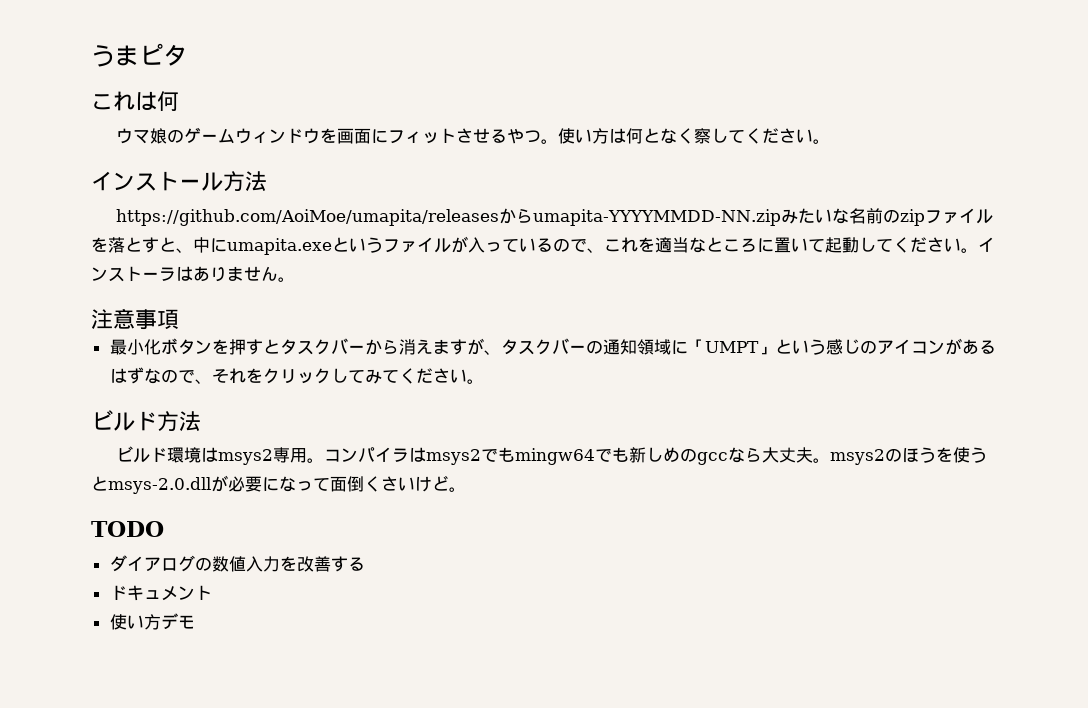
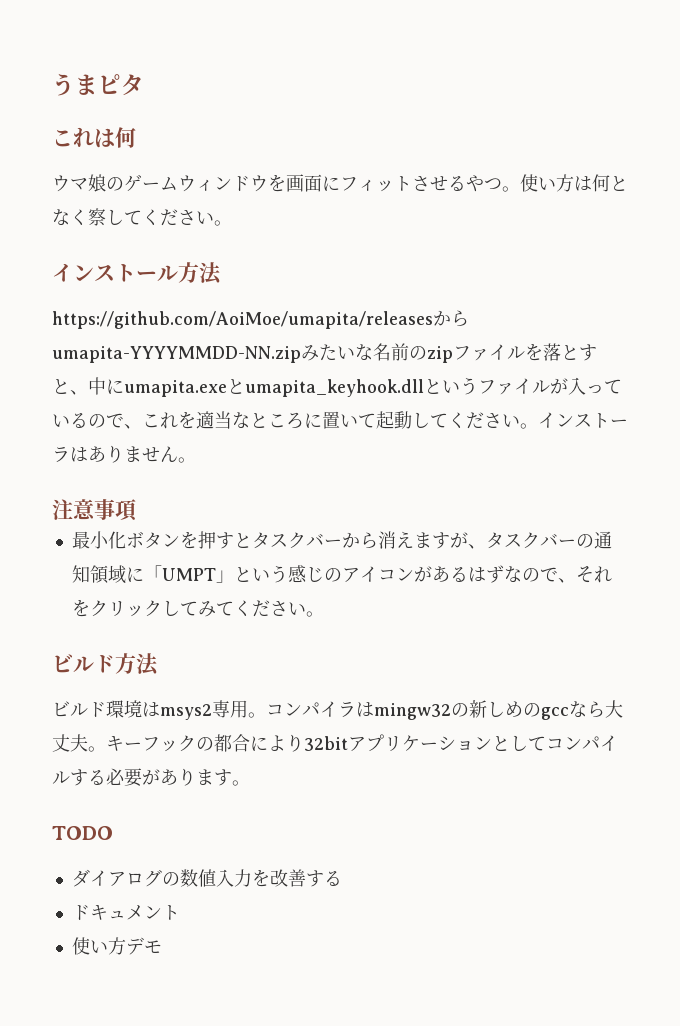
(349, 244) none -> [245,379,442,397] umapita_keyhook.dllと
[425,447,629,465] msys2でもmingw64でも -> [374,703,469,720] mingw32の
[829,447,987,465] [91,475,449,494] msys2のほうを使うとmsys-2.0.dllが必要になって面倒くさいけど -> [106,734,618,752] [52,768,232,787] キーフックの都合により32bitアプリケーションとしてコンパイルする必要があります

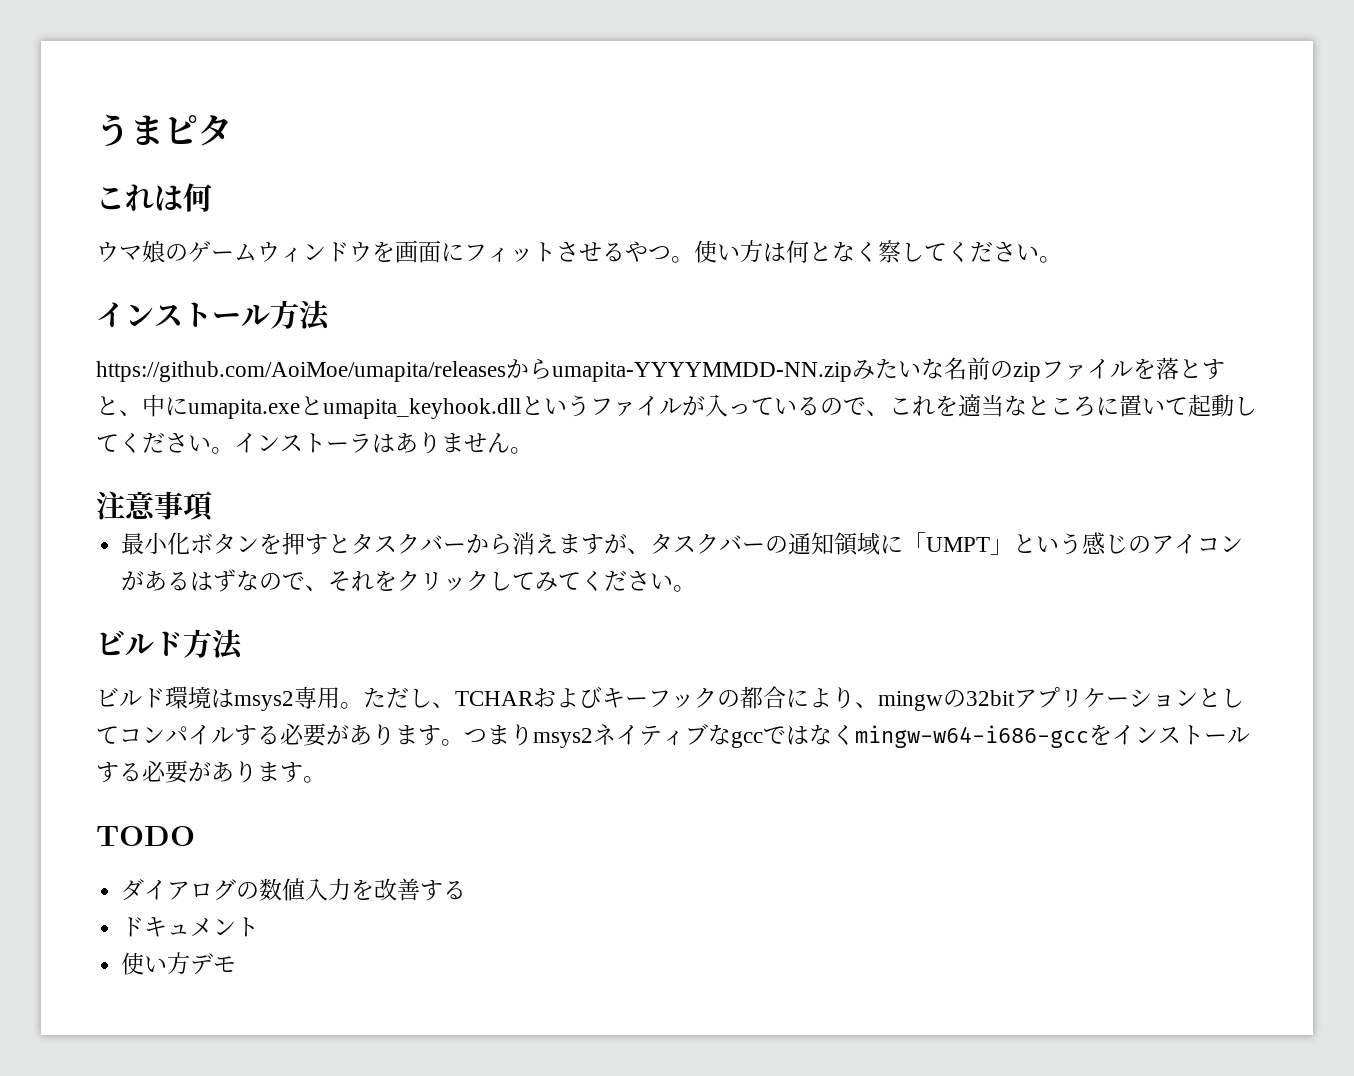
[266,700,623,720] [52,734,106,752] コンパイラはmingw32の新しめのgccなら大丈夫。 -> [363,686,602,708] ただし、TCHARおよび
(304, 743) none -> [855,690,966,711] 、mingwの
(250, 783) none -> [464,724,1250,748] [96,760,326,784] つまりmsys2ネイティブなgccではなくmingw-w64-i686-gccをインストールする必要があります。

